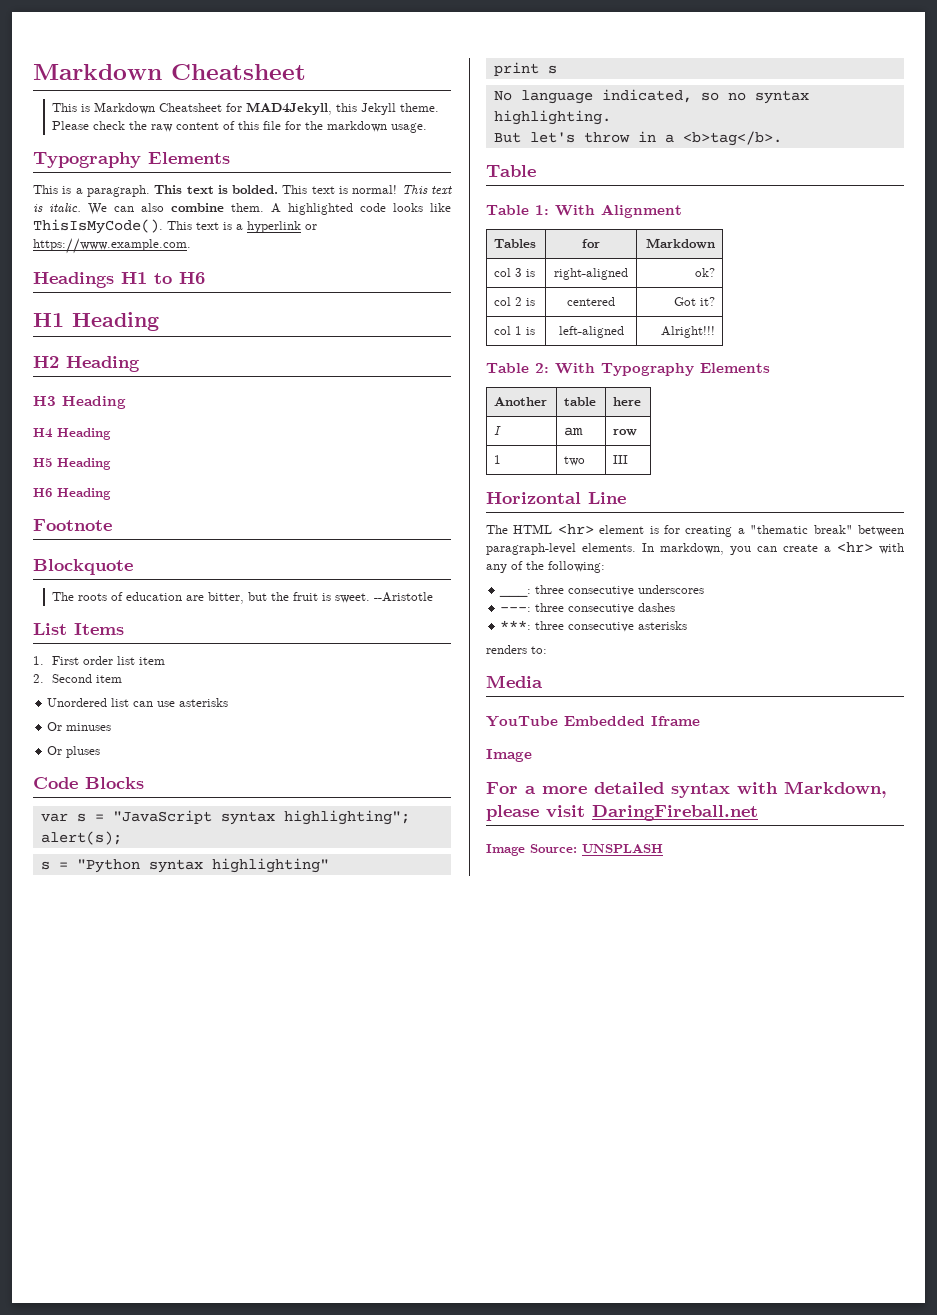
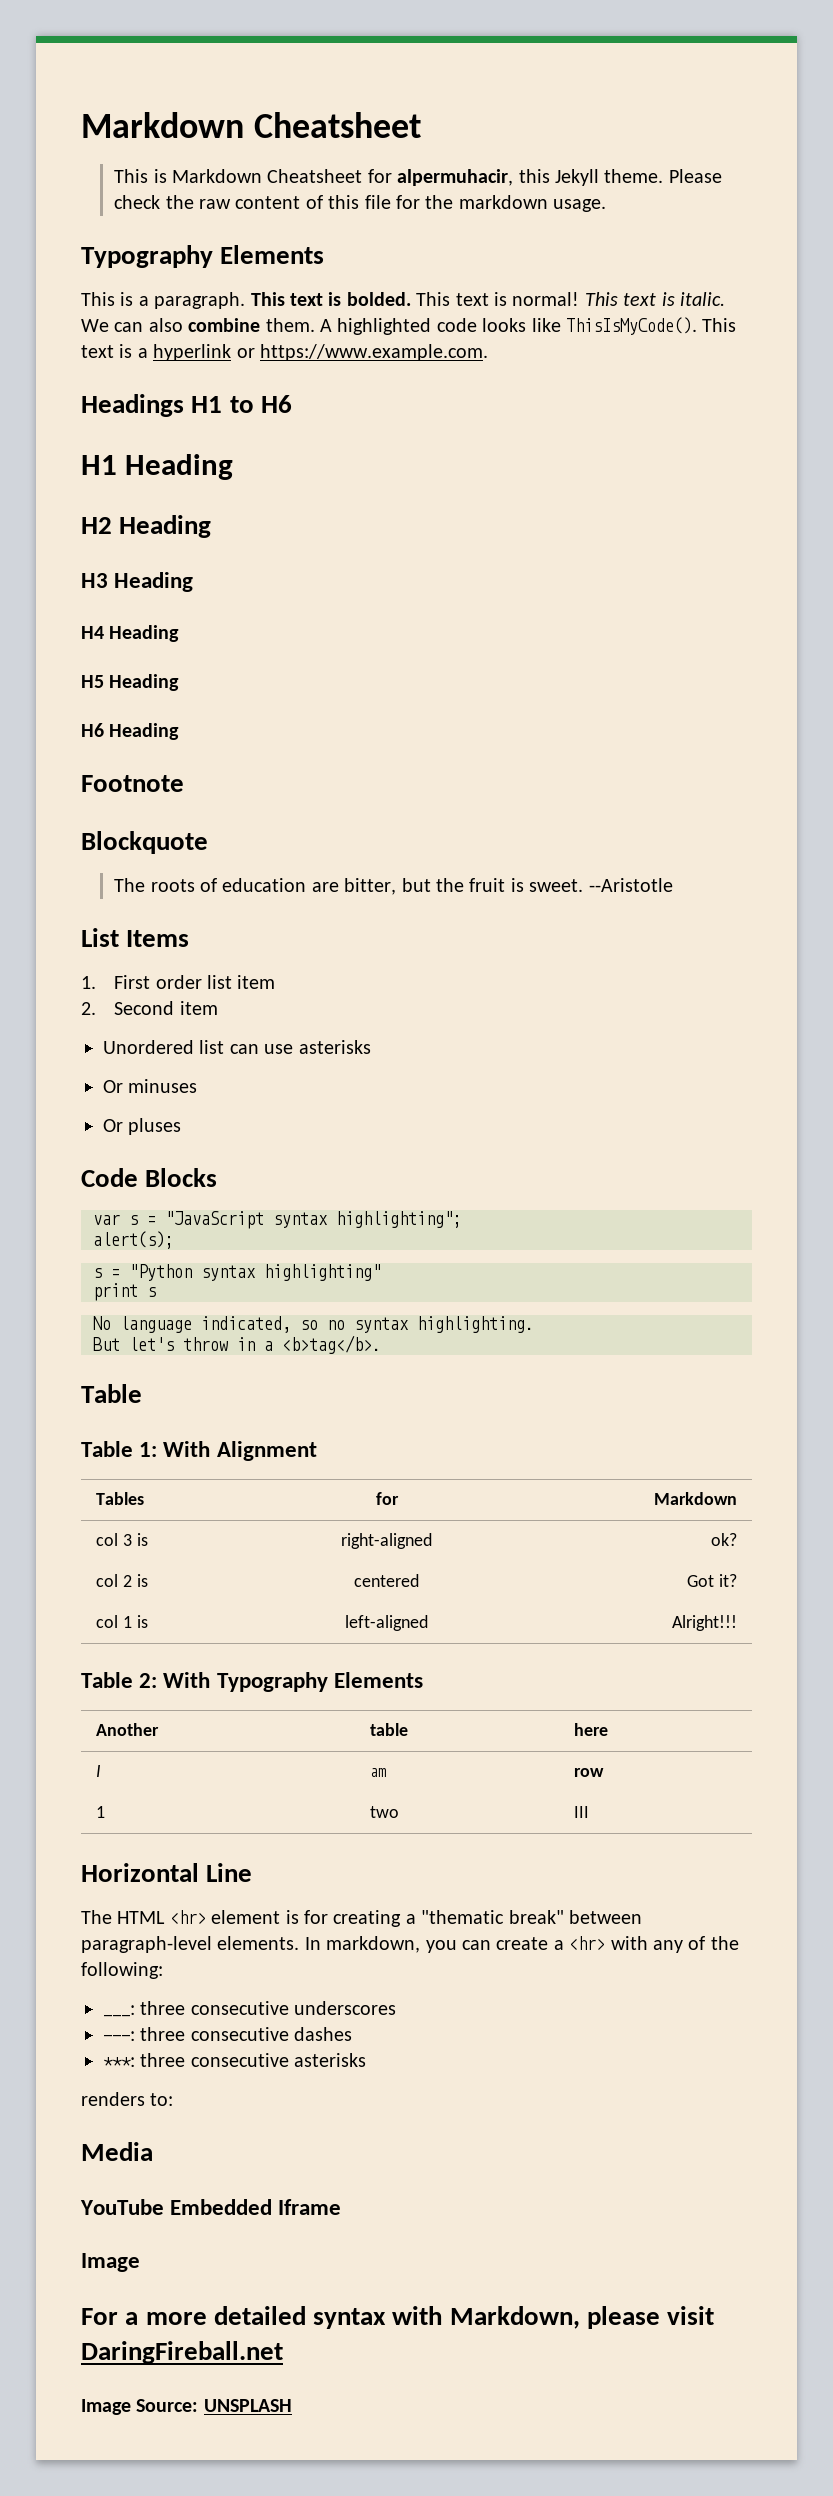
[246,102,333,115] MAD4Jekyll, -> [397,169,514,186] alpermuhacir,

